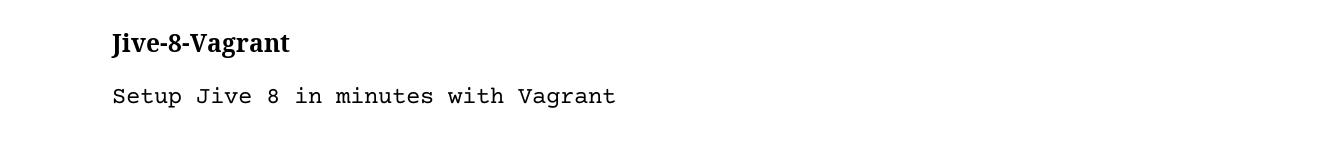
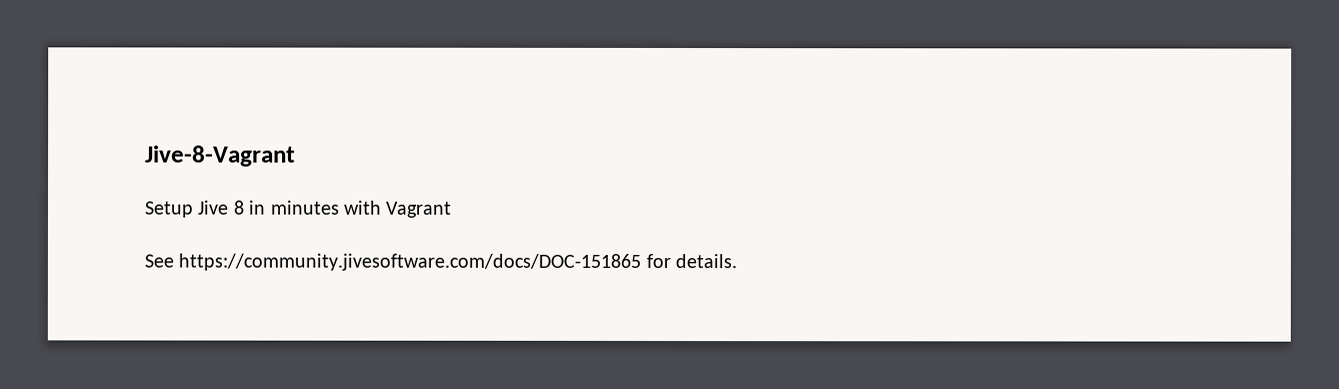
(616, 98) none -> [144,253,738,271] // See https://community.jivesoftware.com/docs/DOC-151865 for details.

